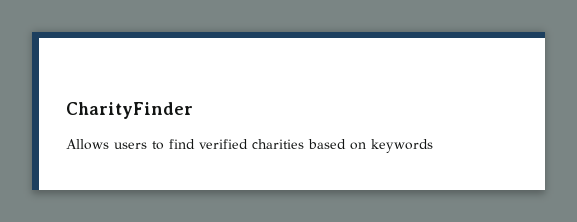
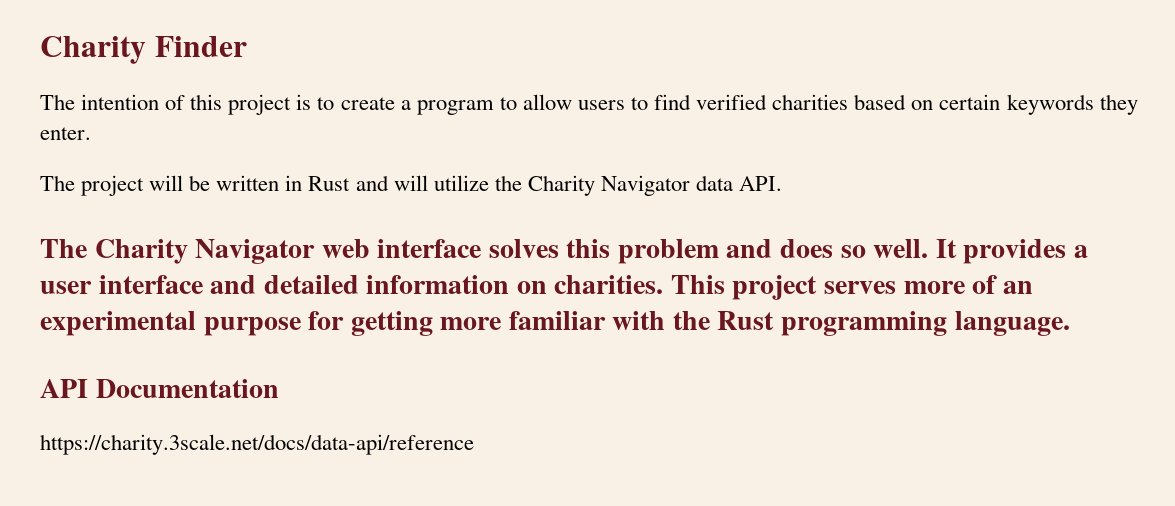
[66,102,193,119] [66,139,109,150] CharityFinder // Allows -> [40,36,247,64] [40,94,572,115] Charity Finder // The intention of this project is to create a program to allow
[371,139,433,153] keywords -> [939,94,1138,115] [40,127,91,140] [40,175,783,196] [40,239,1088,264] [40,275,1033,300] [40,311,1070,336] [40,379,279,398] [40,434,474,455] certain keywords they enter. // The project will be written in Rust and will utilize the Charity Navigator data API. // The Charity Navigator web interface solves this problem and does so well. It provides a user interface and detailed information on charities. This project serves more of an experimental purpose for getting more familiar with the Rust programming language. // API Documentation // https://charity.3scale.net/docs/data-api/reference

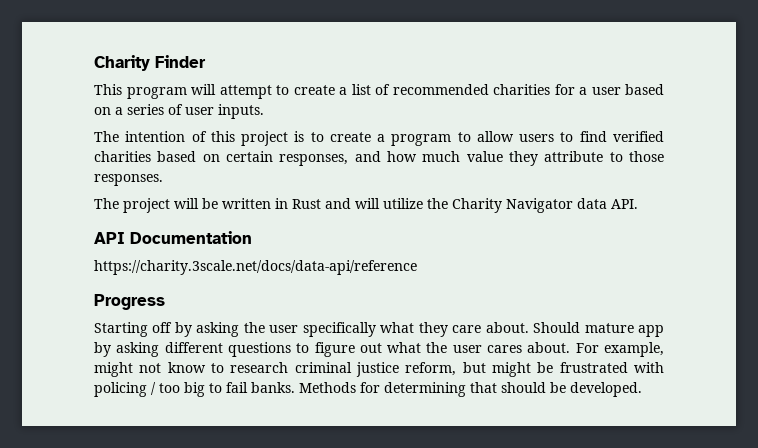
(247, 46) none -> [94,84,664,99] [94,104,264,119] // This program will attempt to create a list of recommended charities for a user based on a series of user inputs.
[1006,94,1138,115] [40,127,91,140] keywords they enter. -> [279,151,664,166] [94,174,163,186] responses, and how much value they attribute to those responses.
[40,239,1088,264] [40,275,1033,300] [40,311,1070,336] [40,379,279,398] [40,434,474,455] The Charity Navigator web interface solves this problem and does so well. It provides a user interface and detailed information on charities. This project serves more of an experimental purpose for getting more familiar with the Rust programming language. // API Documentation // https://charity.3scale.net/docs/data-api/reference -> [94,231,252,244] [94,260,417,275] [94,294,165,310] [94,322,664,337] [94,342,665,357] [94,362,664,377] [94,382,642,397] API Documentation // https://charity.3scale.net/docs/data-api/reference // Progress // Starting off by asking the user specifically what they care about. Should mature app by asking different questions to figure out what the user cares about. For example, might not know to research criminal justice reform, but might be frustrated with policing / too big to fail banks. Methods for determining that should be developed.

